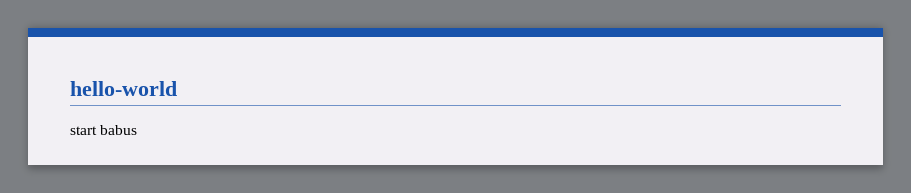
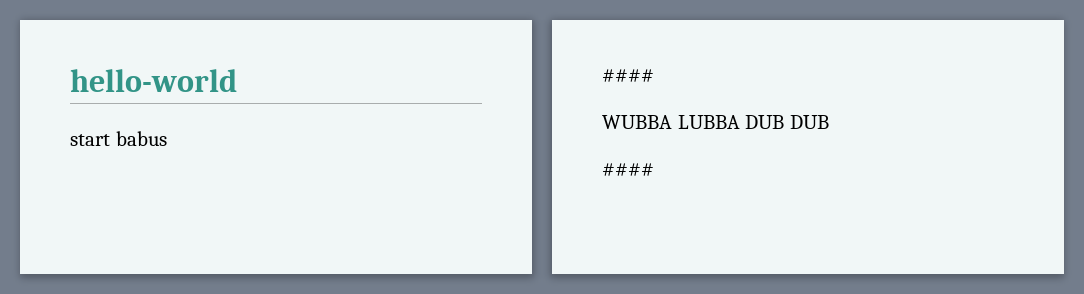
(138, 130) none -> [602,69,654,82] [602,115,829,129] [602,163,654,176] // #### // WUBBA LUBBA DUB DUB // ####

